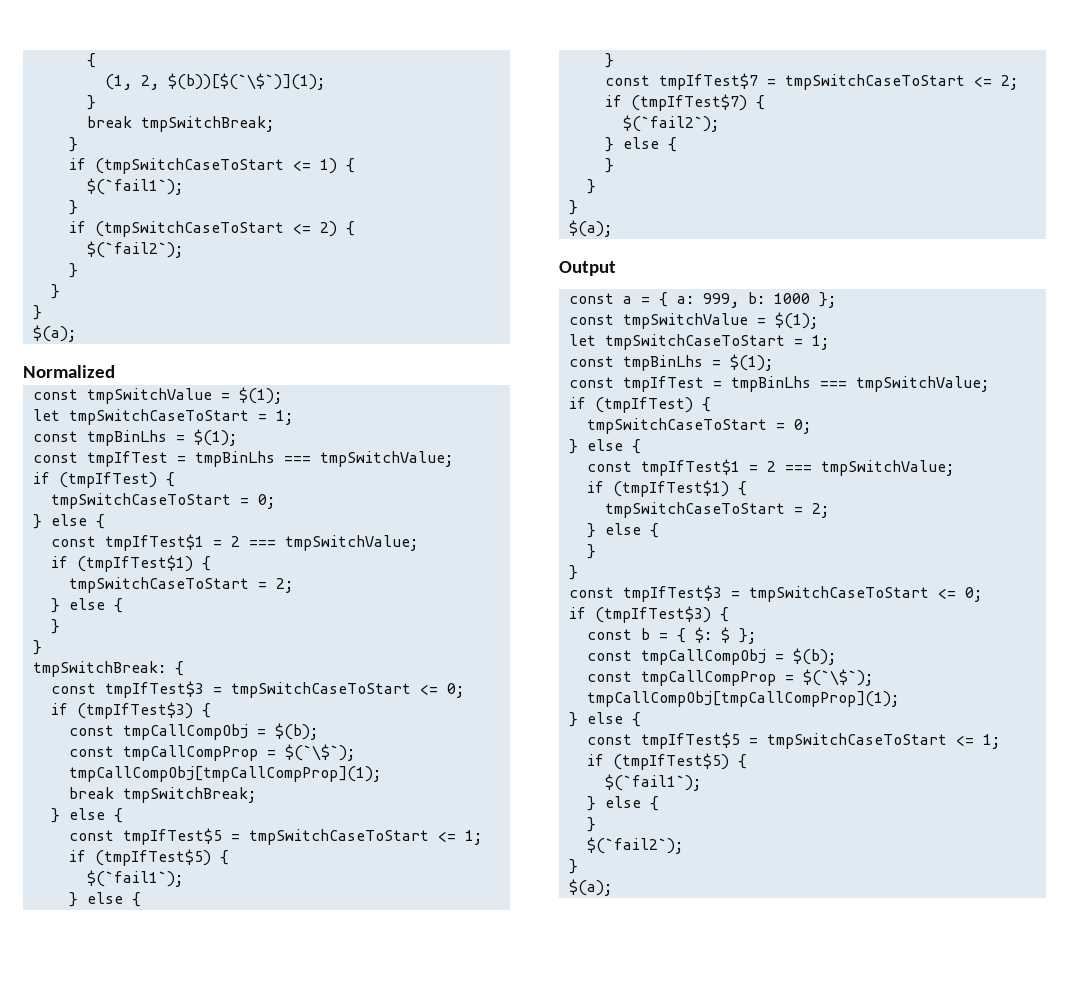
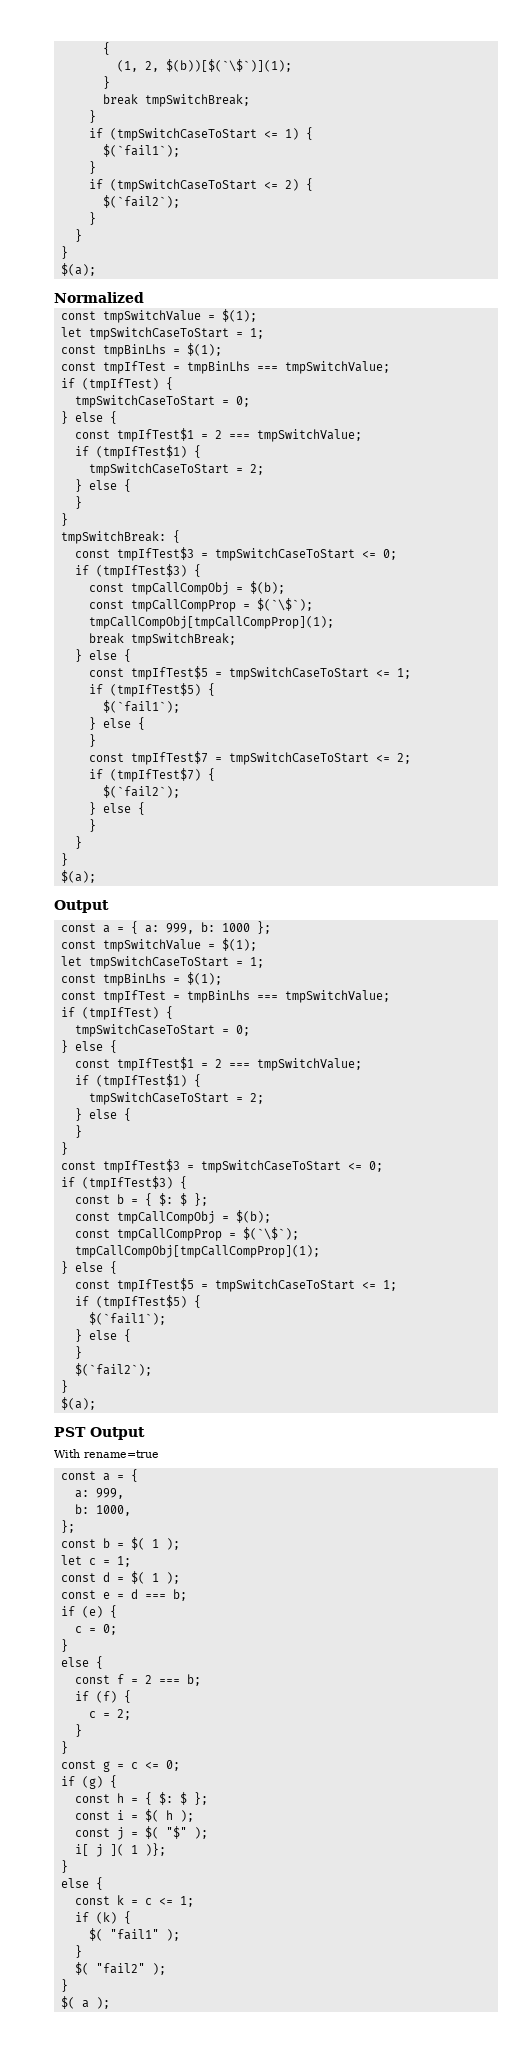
(613, 887) none -> [54,1427,145,1440] [54,1449,159,1458] [60,1469,138,1482] [74,1488,124,1499] [74,1504,131,1516] [60,1520,75,1533] [60,1537,180,1550] [60,1555,131,1567] [60,1571,180,1584] [60,1589,187,1601] [60,1605,117,1618] [74,1624,117,1635] [60,1639,68,1652] [60,1656,103,1669] [74,1674,201,1686] [74,1690,131,1703] [88,1709,131,1720] [74,1724,82,1737] [60,1741,68,1754] [60,1760,180,1772] [60,1775,117,1789] [74,1792,208,1805] [74,1809,194,1822] [74,1826,208,1840] [74,1843,166,1857] [60,1860,68,1873] [60,1877,103,1890] [74,1895,194,1907] [74,1911,131,1924] [88,1928,180,1941] [74,1945,82,1958] [74,1962,166,1975] [60,1979,68,1992] [60,1996,110,2009] // PST Output // With rename=true // const a = { // a: 999, // b: 1000, // }; // const b = $( 1 ); // let c = 1; // const d = $( 1 ); // const e = d === b; // if (e) { // c = 0; // } // else { // const f = 2 === b; // if (f) { // c = 2; // } // } // const g = c <= 0; // if (g) { // const h = { $: $ }; // const i = $( h ); // const j = $( "$" ); // i[ j ]( 1 )}; // } // else { // const k = c <= 1; // if (k) { // $( "fail1" ); // } // $( "fail2" ); // } // $( a );

